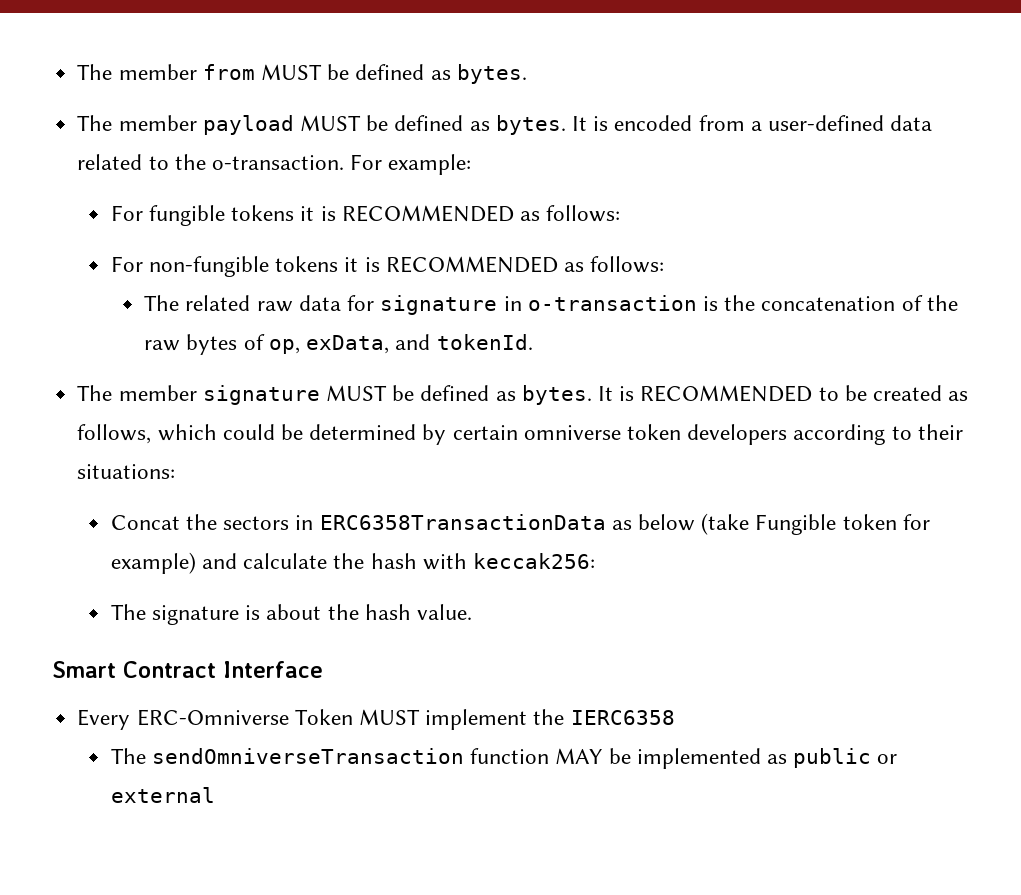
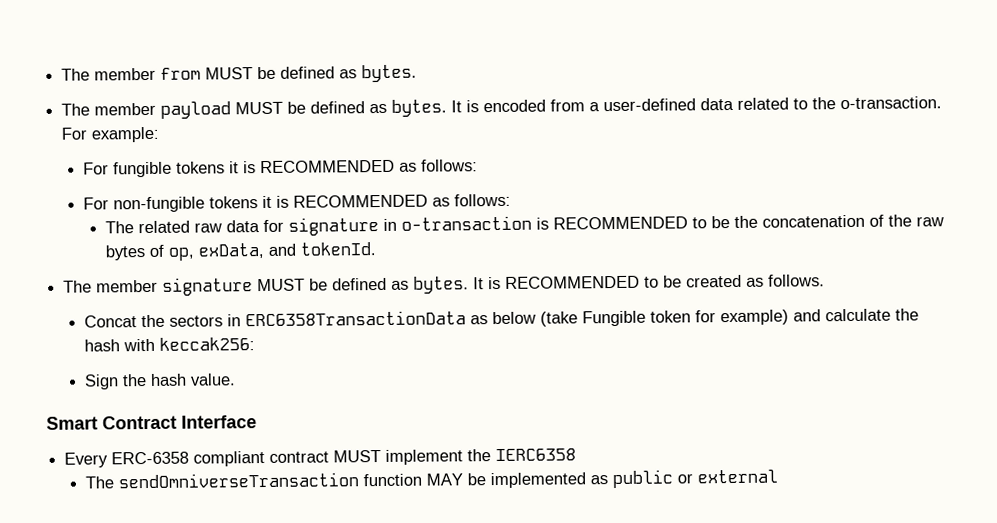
(718, 303) none -> [552,216,730,230] RECOMMENDED to be
[77,424,963,445] [77,464,176,479] follows, which could be determined by certain omniverse token developers according to their situations: -> [768,274,826,287] follows.
[110,604,322,625] The signature is about -> [84,374,120,390] Sign
[136,709,353,726] ERC-Omniverse Token -> [111,450,330,467] ERC-6358 compliant contract

